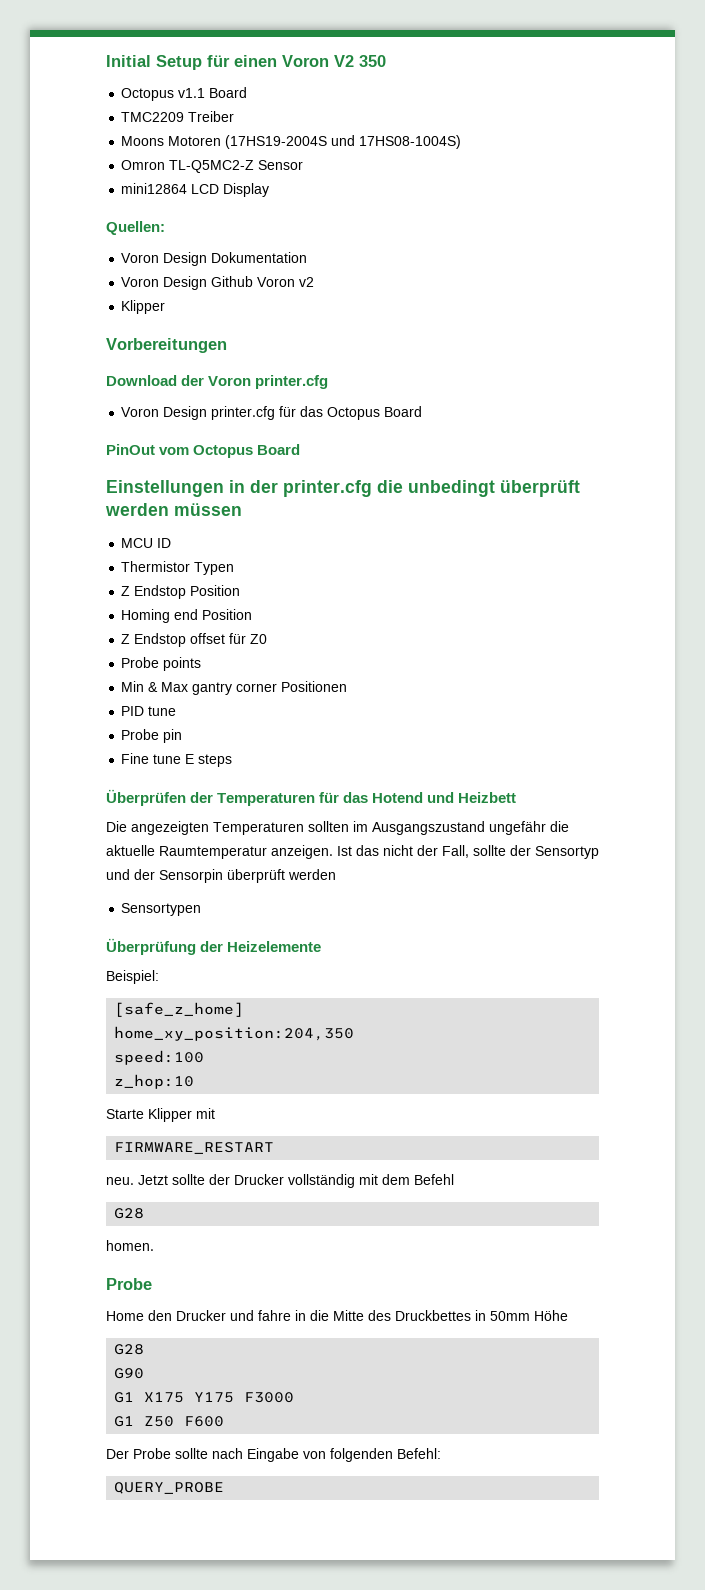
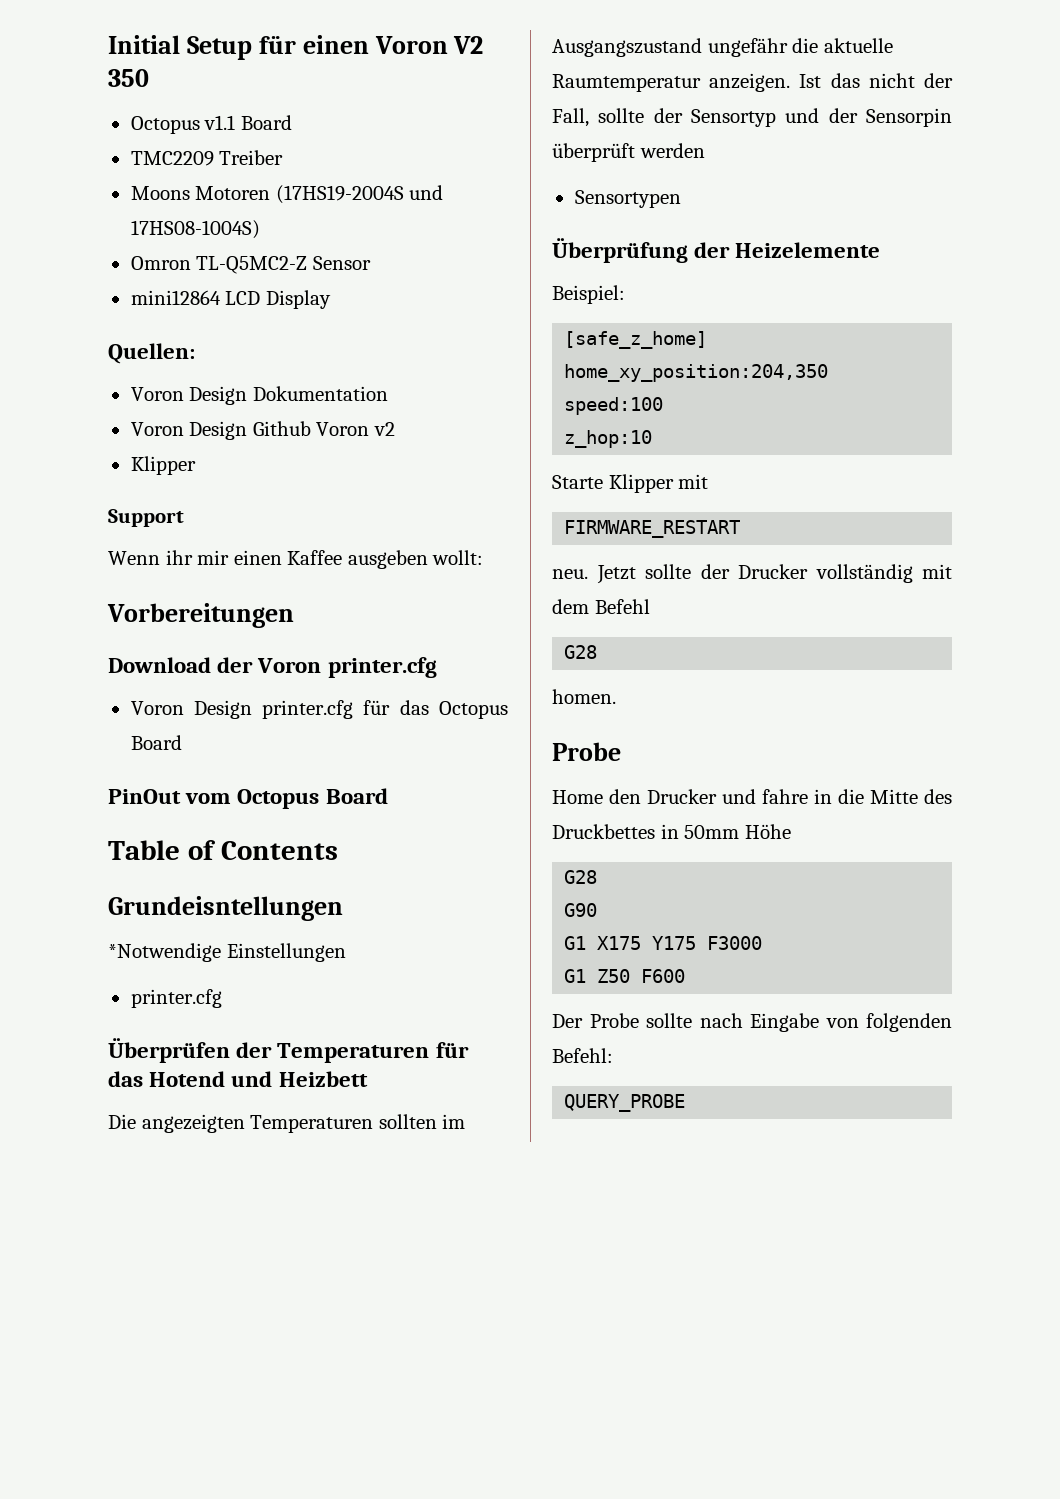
(166, 307) none -> [108,509,184,527] [108,550,484,569] // Support // Wenn ihr mir einen Kaffee ausgeben wollt:
(301, 449) none -> [108,840,338,860] [108,896,343,921] [108,943,221,962] Table of Contents // Grundeisntellungen // *Notwendige
[229,480,580,497] [105,503,242,516] [121,538,172,548] [121,561,235,575] [121,585,241,599] [121,609,253,623] [121,633,268,647] [121,657,202,671] [121,681,348,695] [121,706,177,716] [121,729,183,743] [121,753,233,767] in der printer.cfg die unbedingt überprüft werden müssen // MCU ID // Thermistor Typen // Z Endstop Position // Homing end Position // Z Endstop offset für Z0 // Probe points // Min & Max gantry corner Positionen // PID tune // Probe pin // Fine tune E steps -> [130,989,222,1008] // printer.cfg

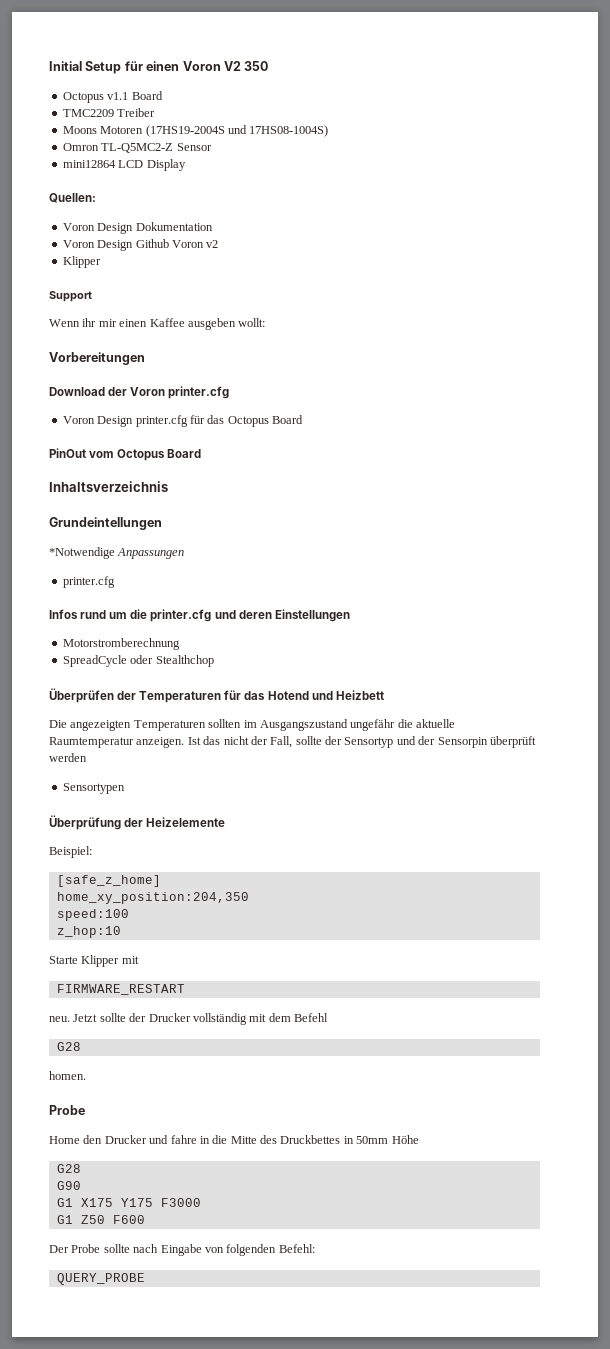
[108,840,338,860] [108,896,343,921] [108,943,346,962] [130,989,222,1008] Table of Contents // Grundeisntellungen // *Notwendige Einstellungen // printer.cfg -> [49,481,168,492] [49,517,162,530] [49,547,185,559] [62,576,115,588] [49,609,350,622] [62,638,180,650] [62,655,214,667] Inhaltsverzeichnis // Grundeintellungen // *Notwendige Anpassungen // printer.cfg // Infos rund um die printer.cfg und deren Einstellungen // Motorstromberechnung // SpreadCycle oder Stealthchop

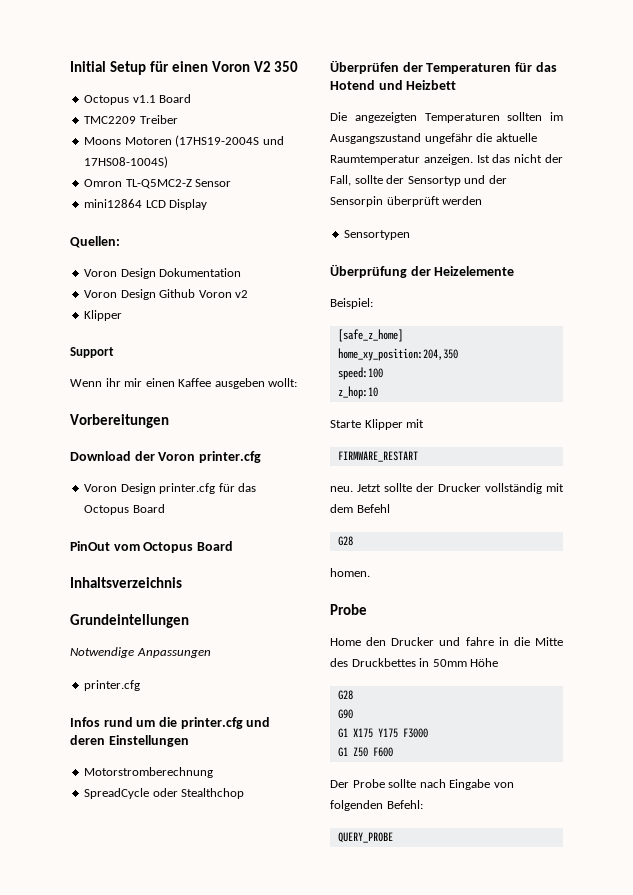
[49,547,115,559] *Notwendige -> [70,647,134,658] Notwendige

